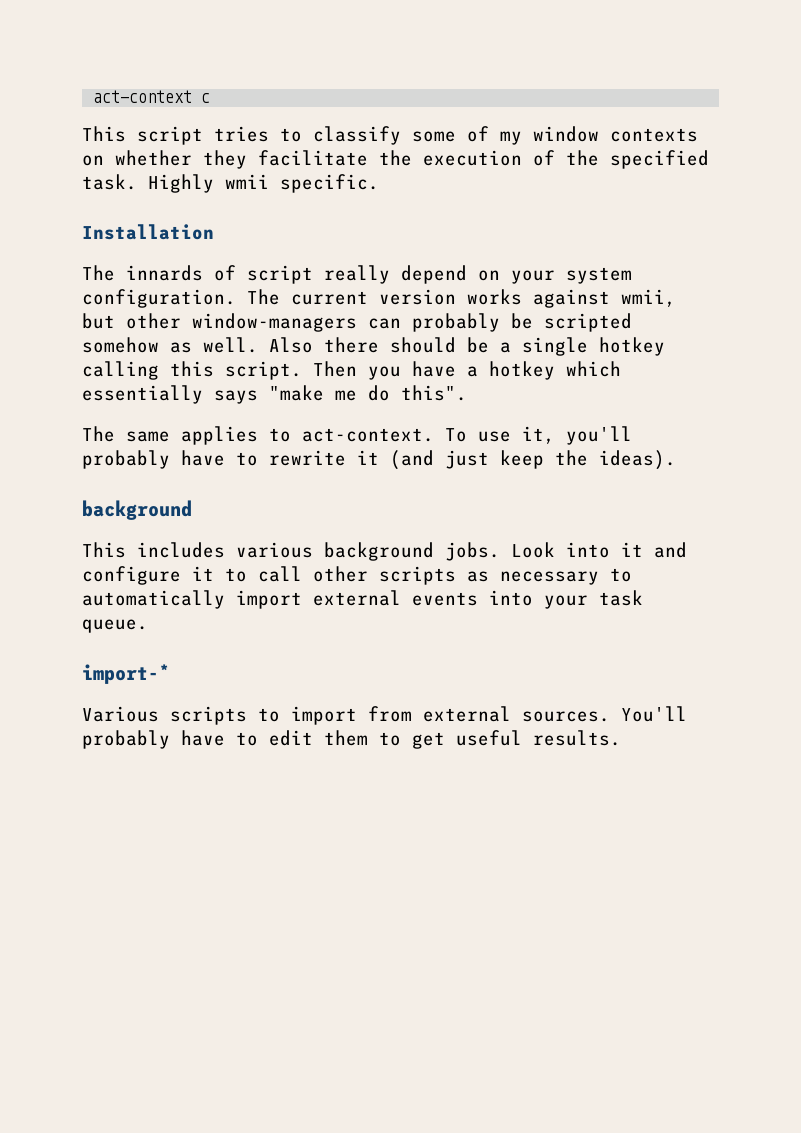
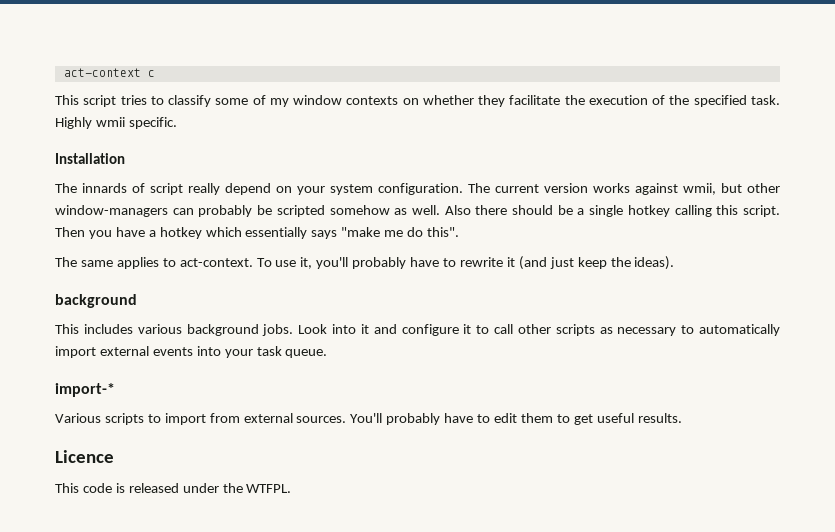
(621, 738) none -> [55,450,114,463] [55,483,292,493] // Licence // This code is released under the WTFPL.

